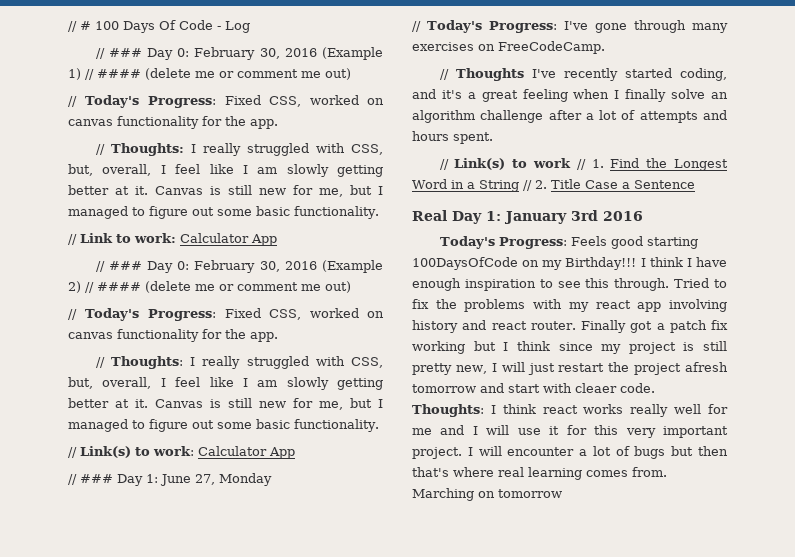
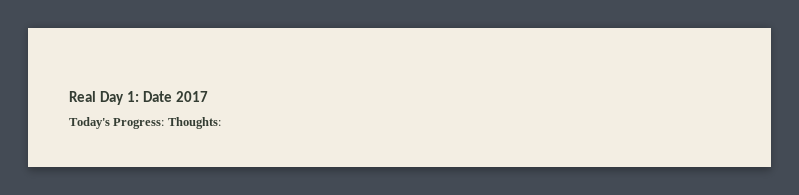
[68,20,250,33] [95,47,383,60] [68,68,351,80] [68,95,384,108] [68,116,278,129] [95,143,383,156] [68,164,383,177] [68,185,383,197] [68,206,379,219] [68,233,277,246] [95,260,383,273] [68,281,351,293] [68,308,384,321] [68,329,278,342] [95,356,383,369] [68,377,383,390] [68,398,383,410] [68,419,379,432] [68,446,295,459] [68,473,272,486] [412,20,728,33] [412,41,605,54] [439,68,727,81] [412,89,728,102] [412,110,727,123] [412,131,493,144] [439,158,728,171] [412,179,695,192] [412,210,643,224] [439,236,698,249] [412,257,727,270] [412,278,727,291] [412,299,727,312] [412,320,728,333] [412,341,727,354] [412,362,728,375] [412,383,655,393] [412,404,728,417] [412,425,728,438] [412,446,728,459] [412,467,667,480] [412,488,562,501] // # 100 Days Of Code - Log // // ### Day 0: February 30, 2016 (Example 1) // #### (delete me or comment me out) // // Today's Progress: Fixed CSS, worked on canvas functionality for the app. // // Thoughts: I really struggled with CSS, but, overall, I feel like I am slowly getting better at it. Canvas is still new for me, but I managed to figure out some basic functionality. // // Link to work: Calculator App // // ### Day 0: February 30, 2016 (Example 2) // #### (delete me or comment me out) // // Today's Progress: Fixed CSS, worked on canvas functionality for the app. // // Thoughts: I really struggled with CSS, but, overall, I feel like I am slowly getting better at it. Canvas is still new for me, but I managed to figure out some basic functionality. // // Link(s) to work: Calculator App // // ### Day 1: June 27, Monday // // Today's Progress: I've gone through many exercises on FreeCodeCamp. // // Thoughts I've recently started coding, and it's a great feeling when I finally solve an algorithm challenge after a lot of attempts and hours spent. // // Link(s) to work // 1. Find the Longest Word in a String // 2. Title Case a Sentence // Real Day 1: January 3rd 2016 // Today's Progress: Feels good starting 100DaysOfCode on my Birthday!!! I think I have enough inspiration to see this through. Tried to fix the problems with my react app involving history and react router. Finally got a patch fix working but I think since my project is still pretty new, I will just restart the project afresh tomorrow and start with cleaer code. Thoughts: I think react works really well for me and I will use it for this very important project. I will encounter a lot of bugs but then that's where real learning comes from. Marching on tomorrow -> [69,91,208,105] [69,117,221,129] Real Day 1: Date 2017 // Today's Progress: Thoughts:

